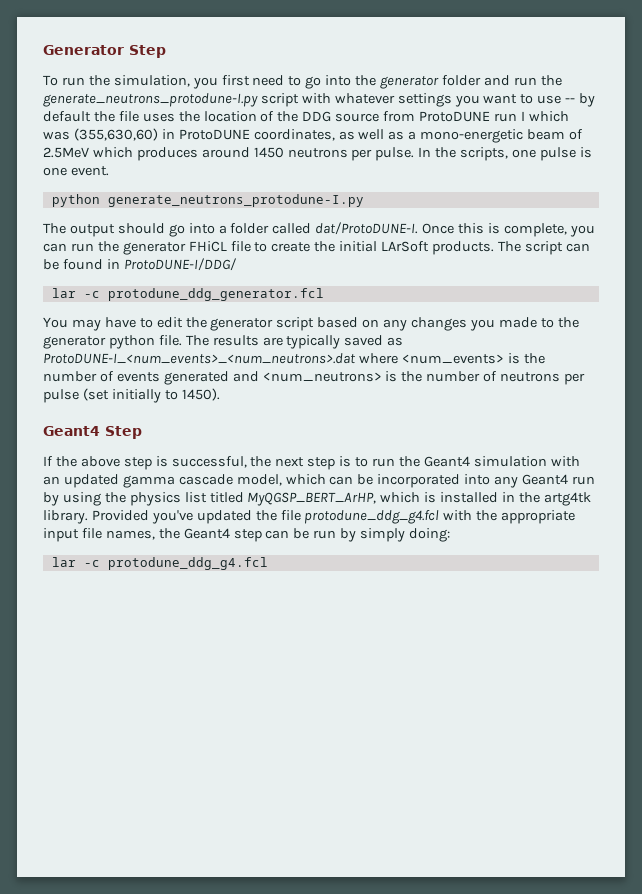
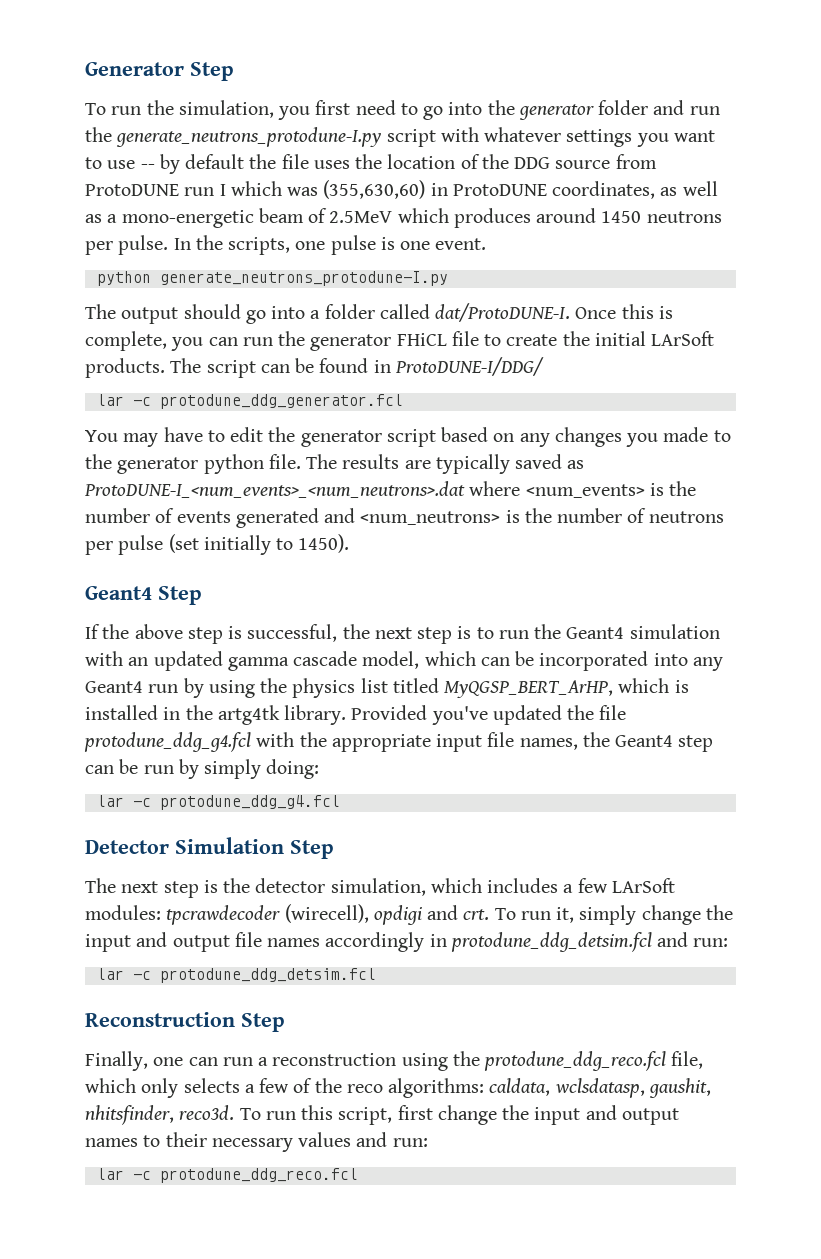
(268, 563) none -> [85,837,334,859] [85,878,675,898] [85,904,733,925] [85,932,729,952] [96,968,376,983] [85,1012,285,1032] [85,1051,704,1071] [85,1078,711,1098] [85,1105,679,1125] [85,1132,428,1152] [96,1168,358,1183] // Detector Simulation Step // The next step is the detector simulation, which includes a few LArSoft modules: tpcrawdecoder (wirecell), opdigi and crt. To run it, simply change the input and output file names accordingly in protodune_ddg_detsim.fcl and run: // lar -c protodune_ddg_detsim.fcl // Reconstruction Step // Finally, one can run a reconstruction using the protodune_ddg_reco.fcl file, which only selects a few of the reco algorithms: caldata, wclsdatasp, gaushit, nhitsfinder, reco3d. To run this script, first change the input and output names to their necessary values and run: // lar -c protodune_ddg_reco.fcl

